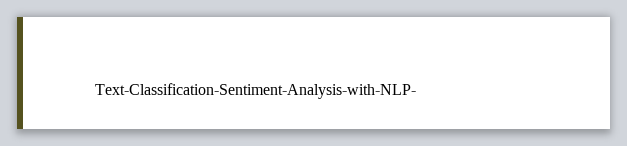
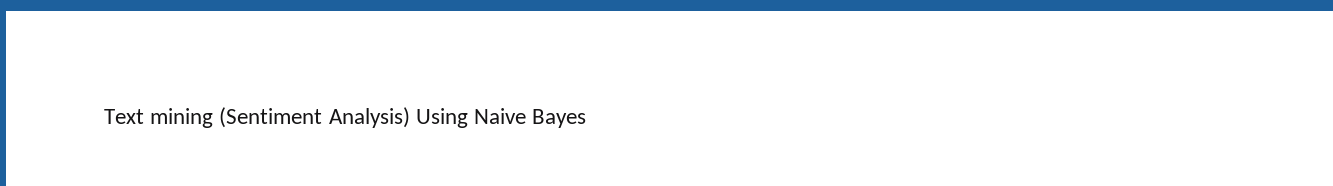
[95,83,416,99] Text-Classification-Sentiment-Analysis-with-NLP- -> [104,107,587,128] Text mining (Sentiment Analysis) Using Naive Bayes

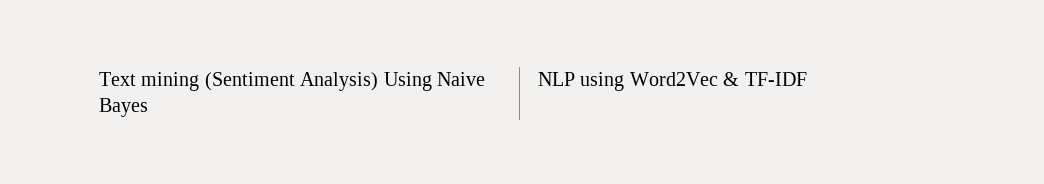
(587, 118) none -> [538,72,807,91] // NLP using Word2Vec & TF-IDF

